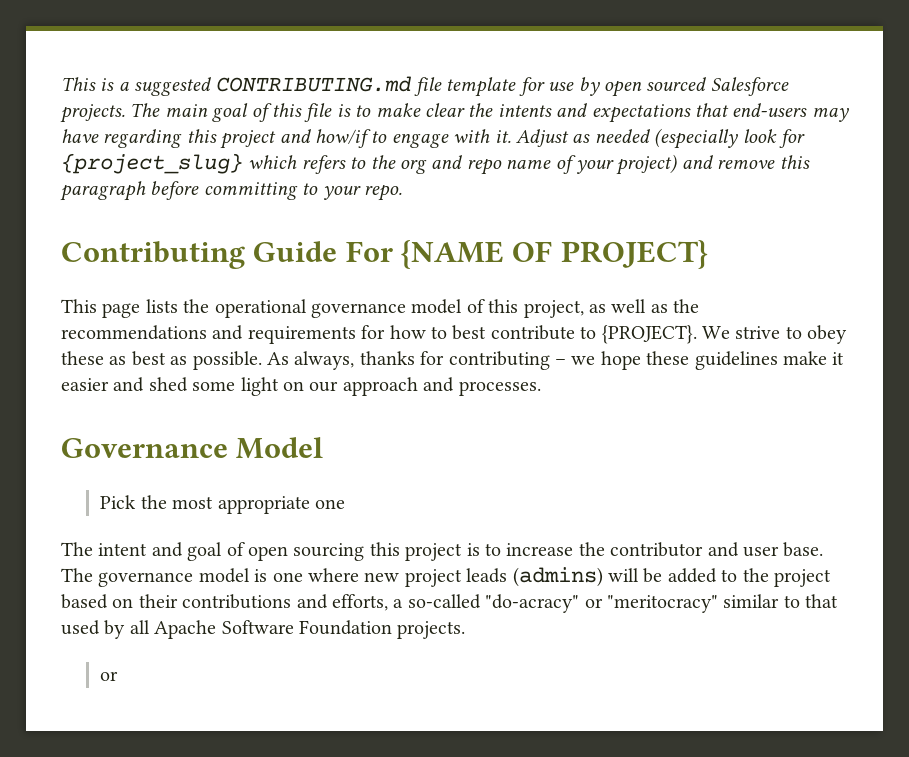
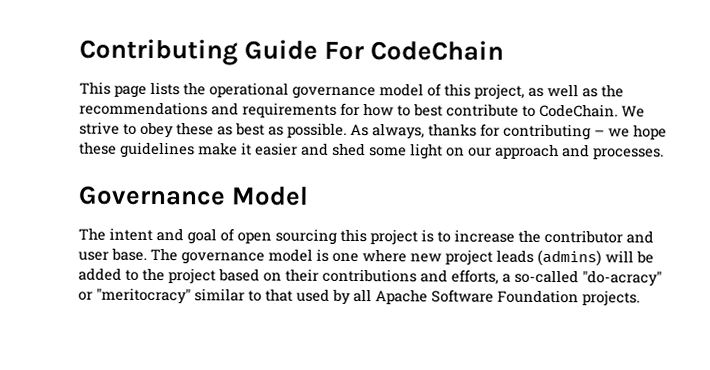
[61,76,789,97] [60,103,849,123] [61,128,805,149] [61,153,810,175] [60,181,402,201] [61,240,708,269] This is a suggested CONTRIBUTING.md file template for use by open sourced Salesforce projects. The main goal of this file is to make clear the intents and expectations that end-users may have regarding this project and how/if to engage with it. Adjust as needed (especially look for {project_slug} which refers to the org and repo name of your project) and remove this paragraph before committing to your repo. // Contributing Guide For {NAME OF PROJECT} -> [79,38,505,66] Contributing Guide For CodeChain
[601,325,697,344] {PROJECT}. -> [539,103,618,118] CodeChain.
[100,495,345,514] // Pick the most appropriate one -> (309, 196) none
[100,671,119,681] // or -> (640, 298) none

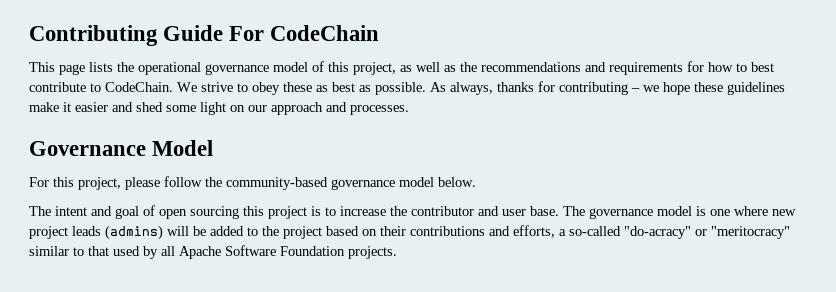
(309, 196) none -> [29,176,476,190] // For this project, please follow the community-based governance model below.

